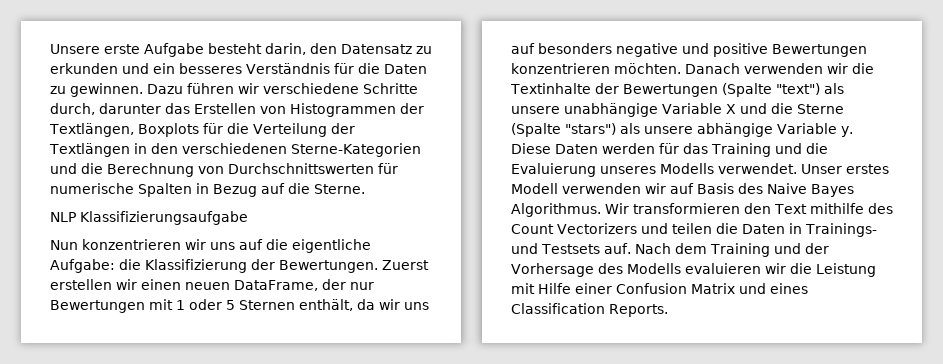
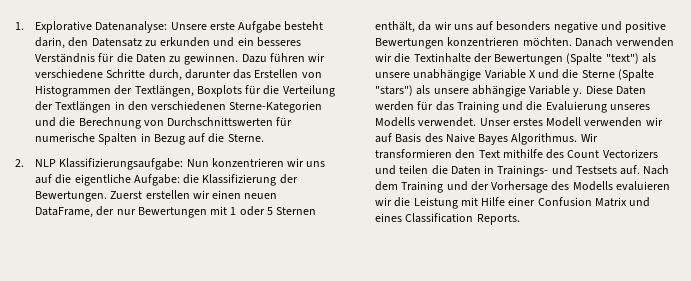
(50, 49) none -> [15,21,168,33] 1. Explorative Datenanalyse:
[50,211,248,225] NLP Klassifizierungsaufgabe // -> [15,158,184,170] 2. NLP Klassifizierungsaufgabe:

